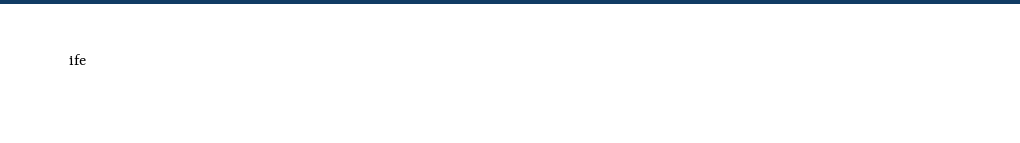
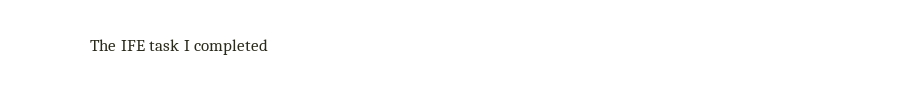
[69,54,86,65] ife -> [90,39,269,55] The IFE task I completed

